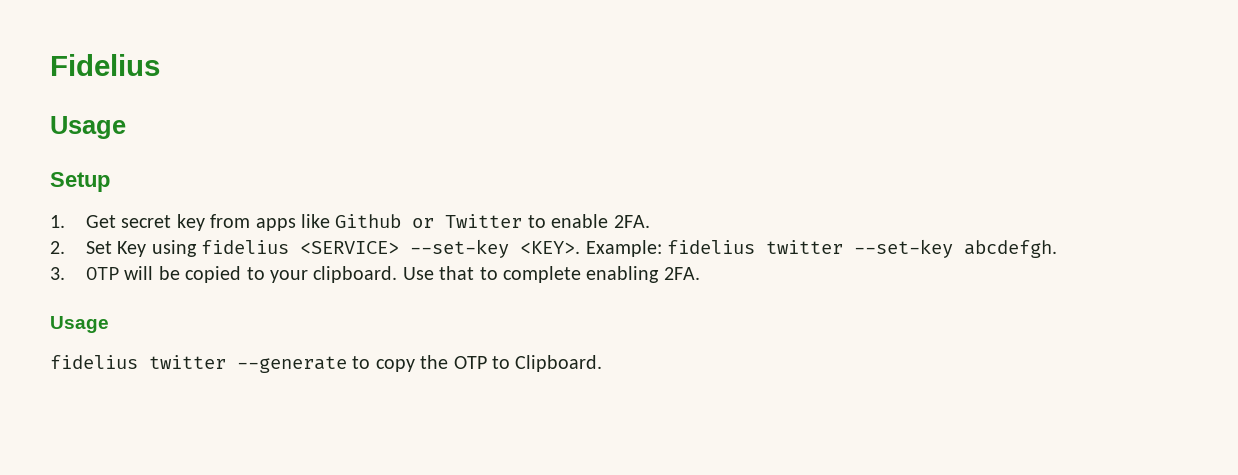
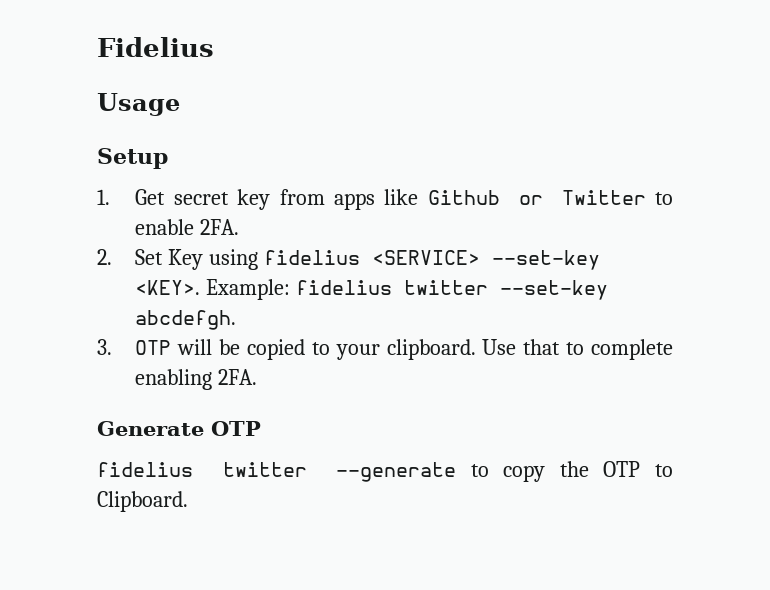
[50,316,109,333] Usage -> [97,421,261,436] Generate OTP

